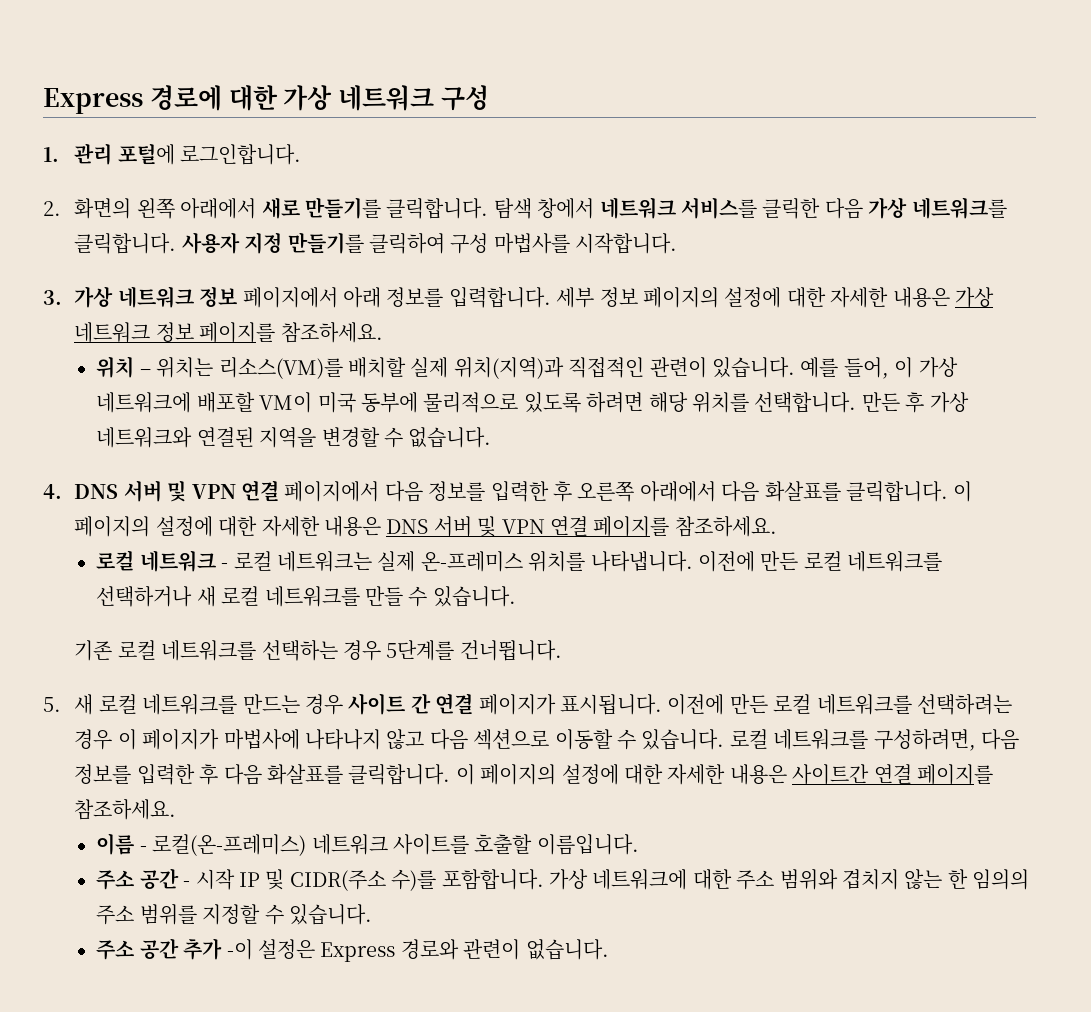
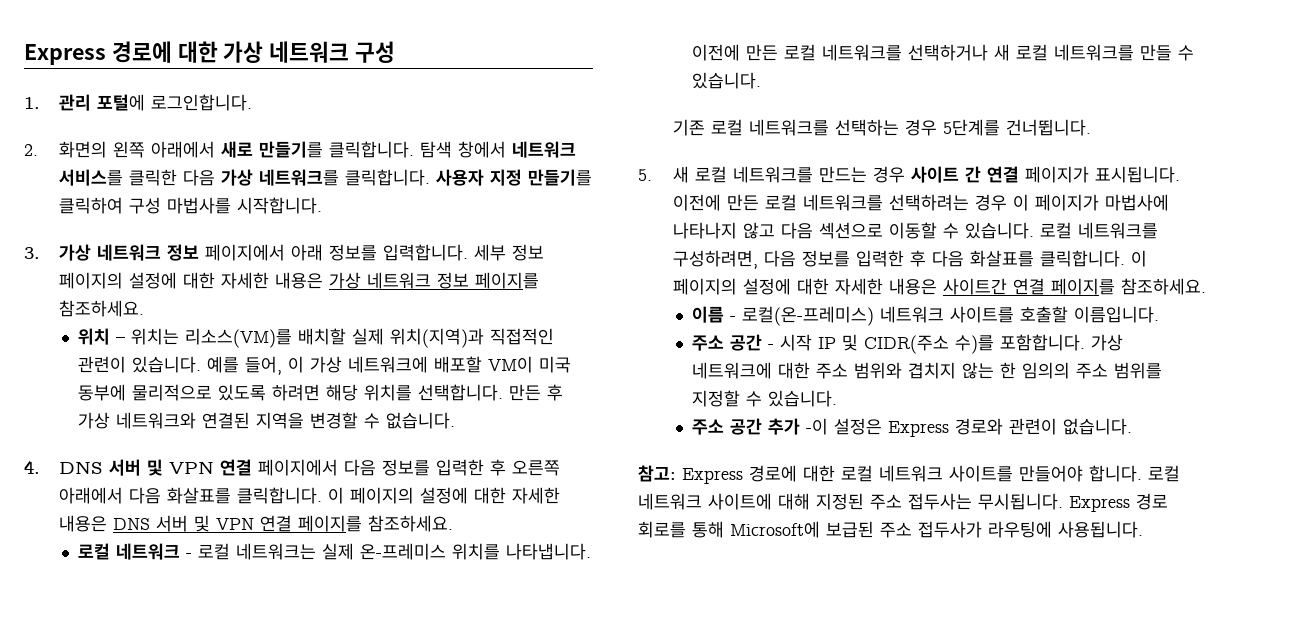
(609, 949) none -> [638,465,1180,484] [638,493,1168,512] [638,521,1143,538] // 참고: Express 경로에 대한 로컬 네트워크 사이트를 만들어야 합니다. 로컬 네트워크 사이트에 대해 지정된 주소 접두사는 무시됩니다. Express 경로 회로를 통해 Microsoft에 보급된 주소 접두사가 라우팅에 사용됩니다.

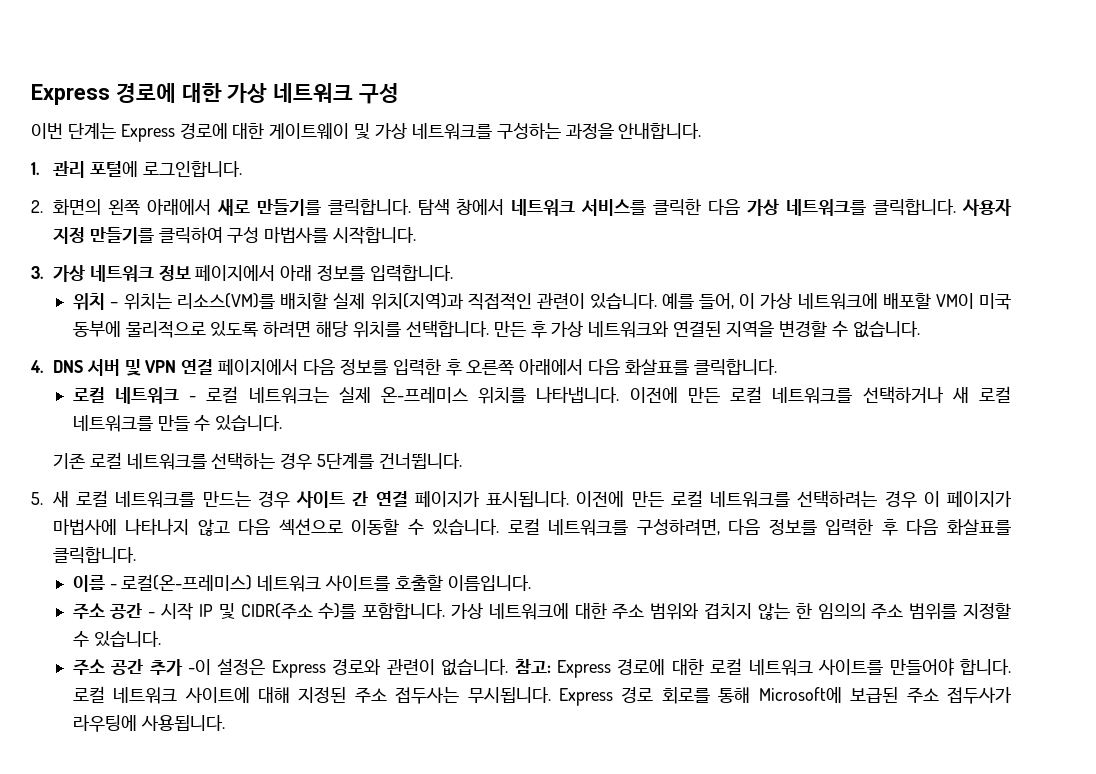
(396, 52) none -> [31,122,702,142] // 이번 단계는 Express 경로에 대한 게이트웨이 및 가상 네트워크를 구성하는 과정을 안내합니다.
[473,244,544,261] [58,272,539,289] [58,300,144,317] 세부 정보 페이지의 설정에 대한 자세한 내용은 가상 네트워크 정보 페이지를 참조하세요. -> (454, 273) none
[327,487,560,504] [58,515,453,532] 이 페이지의 설정에 대한 자세한 내용은 DNS 서버 및 VPN 연결 페이지를 참조하세요. -> (777, 367) none
[1130,250,1147,267] [672,278,1206,295] 이 페이지의 설정에 대한 자세한 내용은 사이트간 연결 페이지를 참조하세요. -> (136, 555) none
(1133, 426) // -> (509, 667) none

